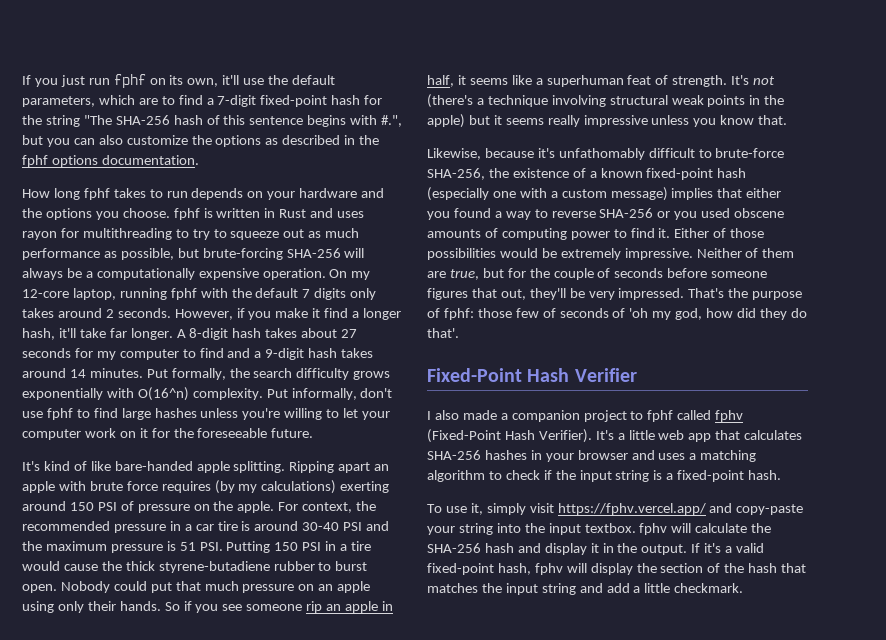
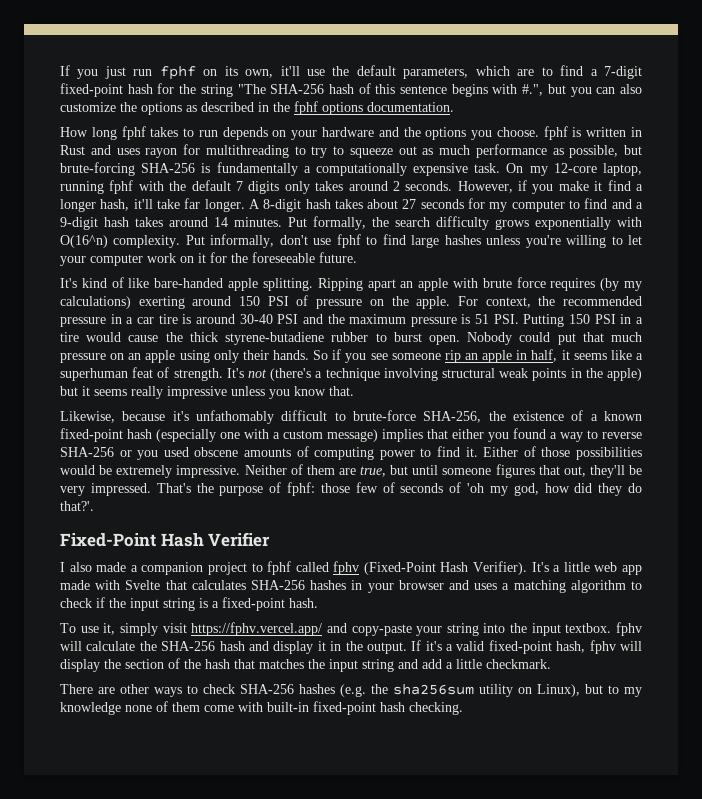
[344,248,365,258] [22,268,82,280] will always be -> [201,162,298,176] is fundamentally
[262,268,326,280] operation. -> [474,163,501,173] task.
[507,268,708,280] for the couple of seconds before -> [412,465,439,475] until
[427,328,459,338] that'. -> [60,501,94,511] that?'.
(712, 437) none -> [60,580,161,590] made with Svelte
(744, 588) none -> [60,684,642,697] [60,701,463,715] // There are other ways to check SHA-256 hashes (e.g. the sha256sum utility on Linux), but to my knowledge none of them come with built-in fixed-point hash checking.

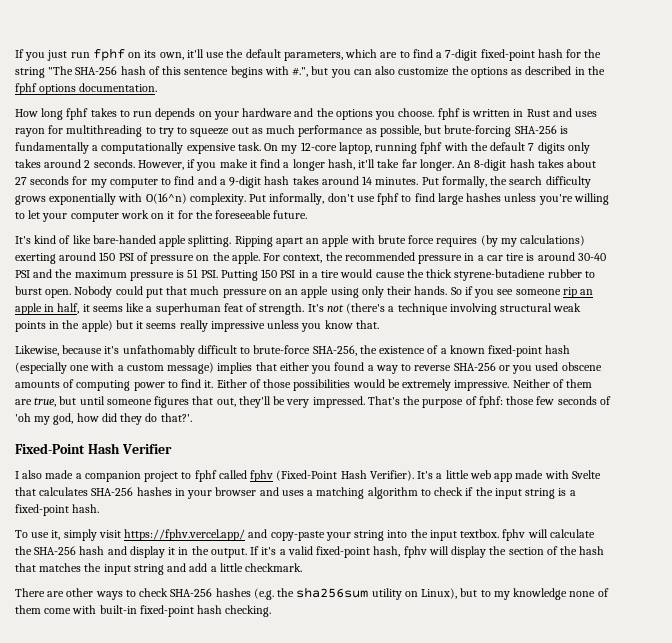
[248,199,260,209] A -> [457,160,472,168] An
[382,482,395,493] of -> (555, 400) none

